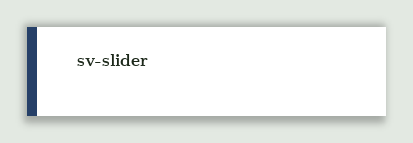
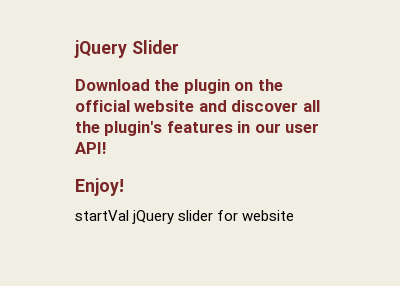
[77,54,148,67] sv-slider -> [74,40,179,58] [75,79,283,94] [75,100,320,112] [75,121,320,136] [75,142,106,154] [75,178,124,196] [75,210,295,224] jQuery Slider // Download the plugin on the official website and discover all the plugin's features in our user API! // Enjoy! // startVal jQuery slider for website

